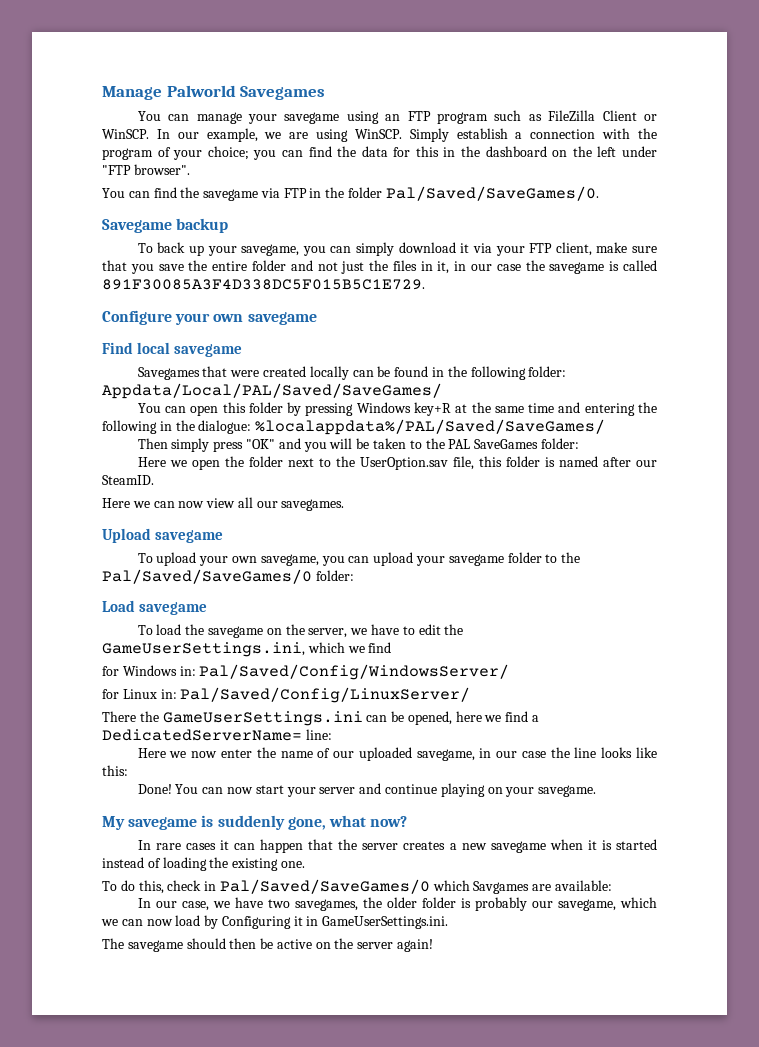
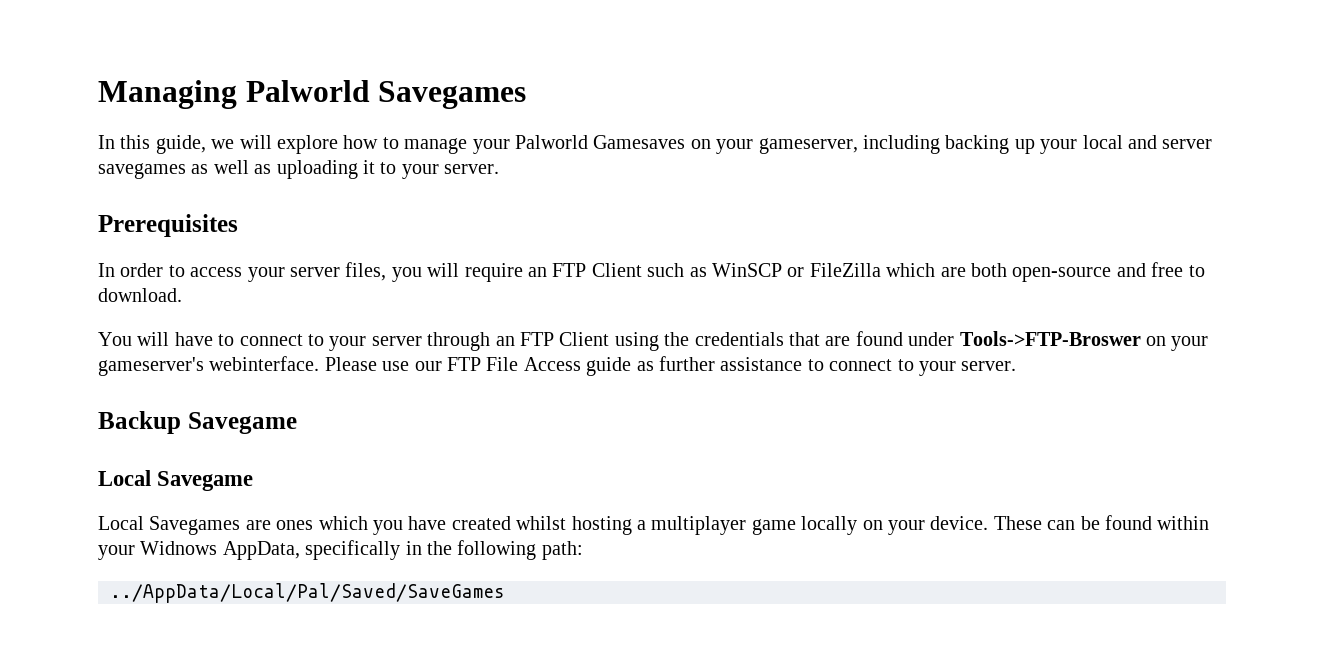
[102,86,162,100] Manage -> [98,80,237,109] Managing
[137,111,488,124] You can manage your savegame using an FTP program -> [98,135,1213,154] [98,160,500,179] [98,214,238,237] [98,262,642,282] In this guide, we will explore how to manage your Palworld Gamesaves on your gameserver, including backing up your local and server savegames as well as uploading it to your server. // Prerequisites // In order to access your server files, you will require an FTP Client
[548,110,658,121] [102,128,657,142] [102,146,657,160] [102,164,190,175] [102,186,599,201] [102,218,229,233] [137,242,657,256] [102,260,657,274] [102,279,425,290] [102,310,317,325] [102,342,242,357] [137,366,567,380] [102,383,442,399] [137,402,657,416] [102,419,606,435] [137,438,579,452] [137,456,657,470] [102,475,154,485] [102,497,345,511] [102,528,223,543] [137,552,581,566] [102,569,354,584] [102,600,207,615] [137,624,464,638] [102,642,392,657] [102,664,510,680] [102,687,471,703] [102,711,540,726] [102,729,332,741] [137,747,657,761] [102,765,128,776] [137,783,597,797] [102,815,408,830] [137,839,657,853] [102,857,305,871] [102,879,613,894] [137,897,657,911] [101,915,449,929] [102,938,434,952] FileZilla Client or WinSCP. In our example, we are using WinSCP. Simply establish a connection with the program of your choice; you can find the data for this in the dashboard on the left under "FTP browser". // You can find the savegame via FTP in the folder Pal/Saved/SaveGames/0. // Savegame backup // To back up your savegame, you can simply download it via your FTP client, make sure that you save the entire folder and not just the files in it, in our case the savegame is called 891F30085A3F4D338DC5F015B5C1E729. // Configure your own savegame // Find local savegame // Savegames that were created locally can be found in the following folder: Appdata/Local/PAL/Saved/SaveGames/ // You can open this folder by pressing Windows key+R at the same time and entering the following in the dialogue: %localappdata%/PAL/Saved/SaveGames/ // Then simply press "OK" and you will be taken to the PAL SaveGames folder: // Here we open the folder next to the UserOption.sav file, this folder is named after our SteamID. // Here we can now view all our savegames. // Upload savegame // To upload your own savegame, you can upload your savegame folder to the Pal/Saved/SaveGames/0 folder: // Load savegame // To load the savegame on the server, we have to edit the GameUserSettings.ini, which we find // for Windows in: Pal/Saved/Config/WindowsServer/ // for Linux in: Pal/Saved/Config/LinuxServer/ // There the GameUserSettings.ini can be opened, here we find a DedicatedServerName= line: // Here we now enter the name of our uploaded savegame, in our case the line looks like this: // Done! You can now start your server and continue playing on your savegame. // My savegame is suddenly gone, what now? // In rare cases it can happen that the server creates a new savegame when it is started instead of loading the existing one. // To do this, check in Pal/Saved/SaveGames/0 which Savgames are available: // In our case, we have two savegames, the older folder is probably our savegame, which we can now load by Configuring it in GameUserSettings.ini. // The savegame should then be active on the server again! -> [711,262,1205,282] [98,288,182,302] [98,331,1209,351] [98,356,1017,376] [98,411,297,434] [98,470,254,491] [98,515,1210,535] [98,540,583,560] [110,583,505,603] WinSCP or FileZilla which are both open-source and free to download. // You will have to connect to your server through an FTP Client using the credentials that are found under Tools->FTP-Broswer on your gameserver's webinterface. Please use our FTP File Access guide as further assistance to connect to your server. // Backup Savegame // Local Savegame // Local Savegames are ones which you have created whilst hosting a multiplayer game locally on your device. These can be found within your Widnows AppData, specifically in the following path: // ../AppData/Local/Pal/Saved/SaveGames

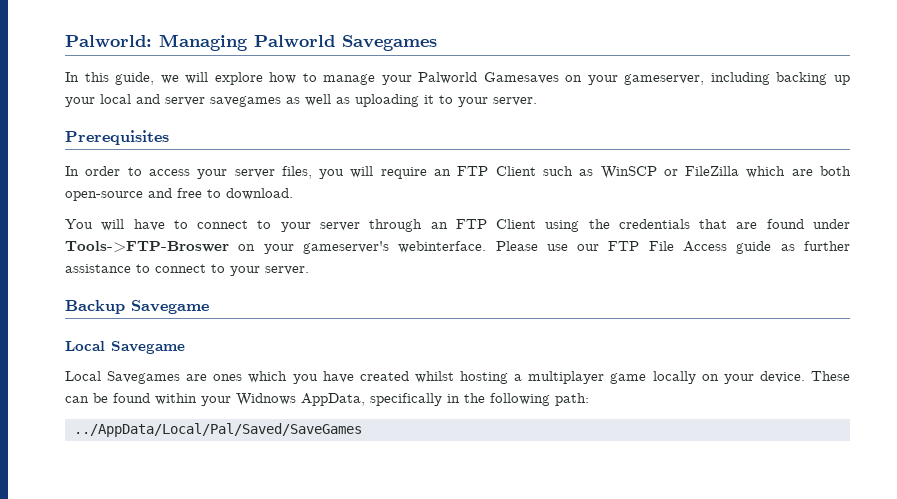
(98, 94) none -> [65,35,152,47] Palworld:

